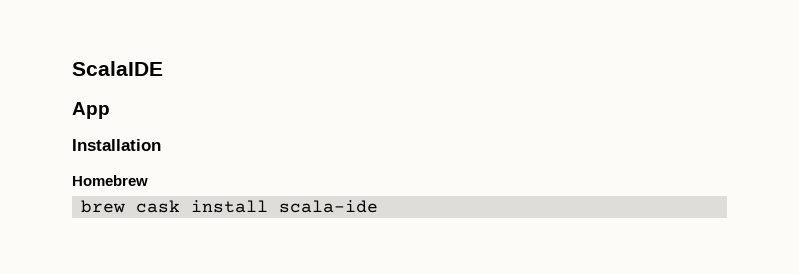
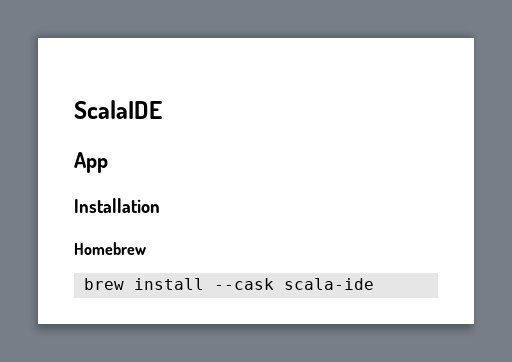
[136,200,268,213] cask install -> [133,278,274,290] install --cask

